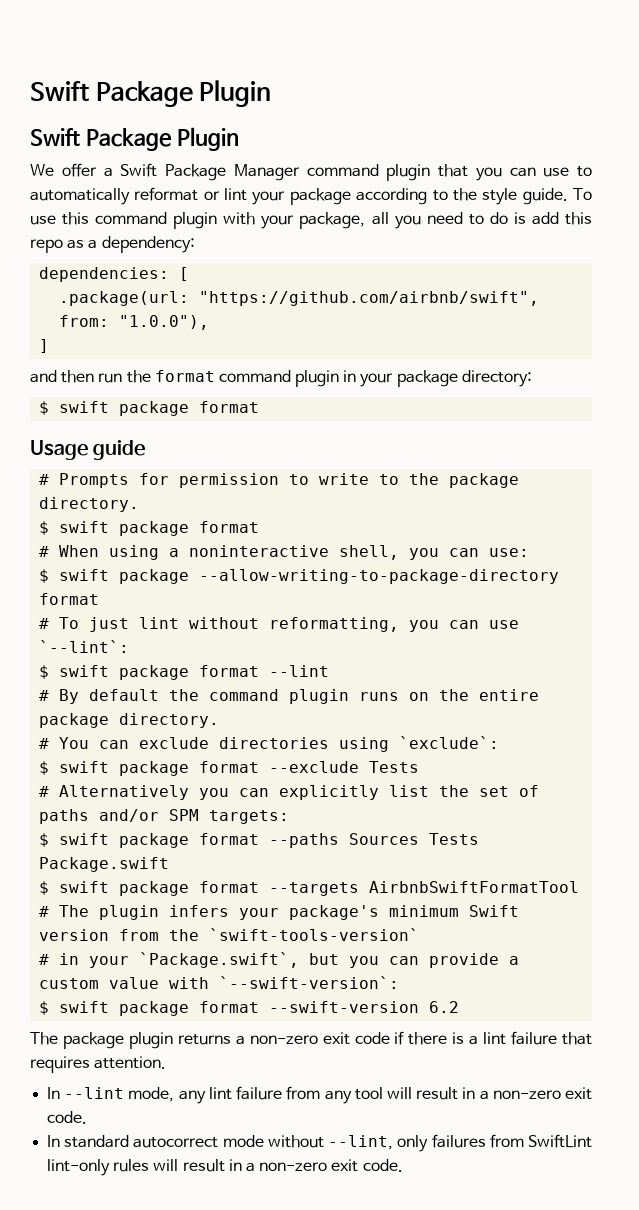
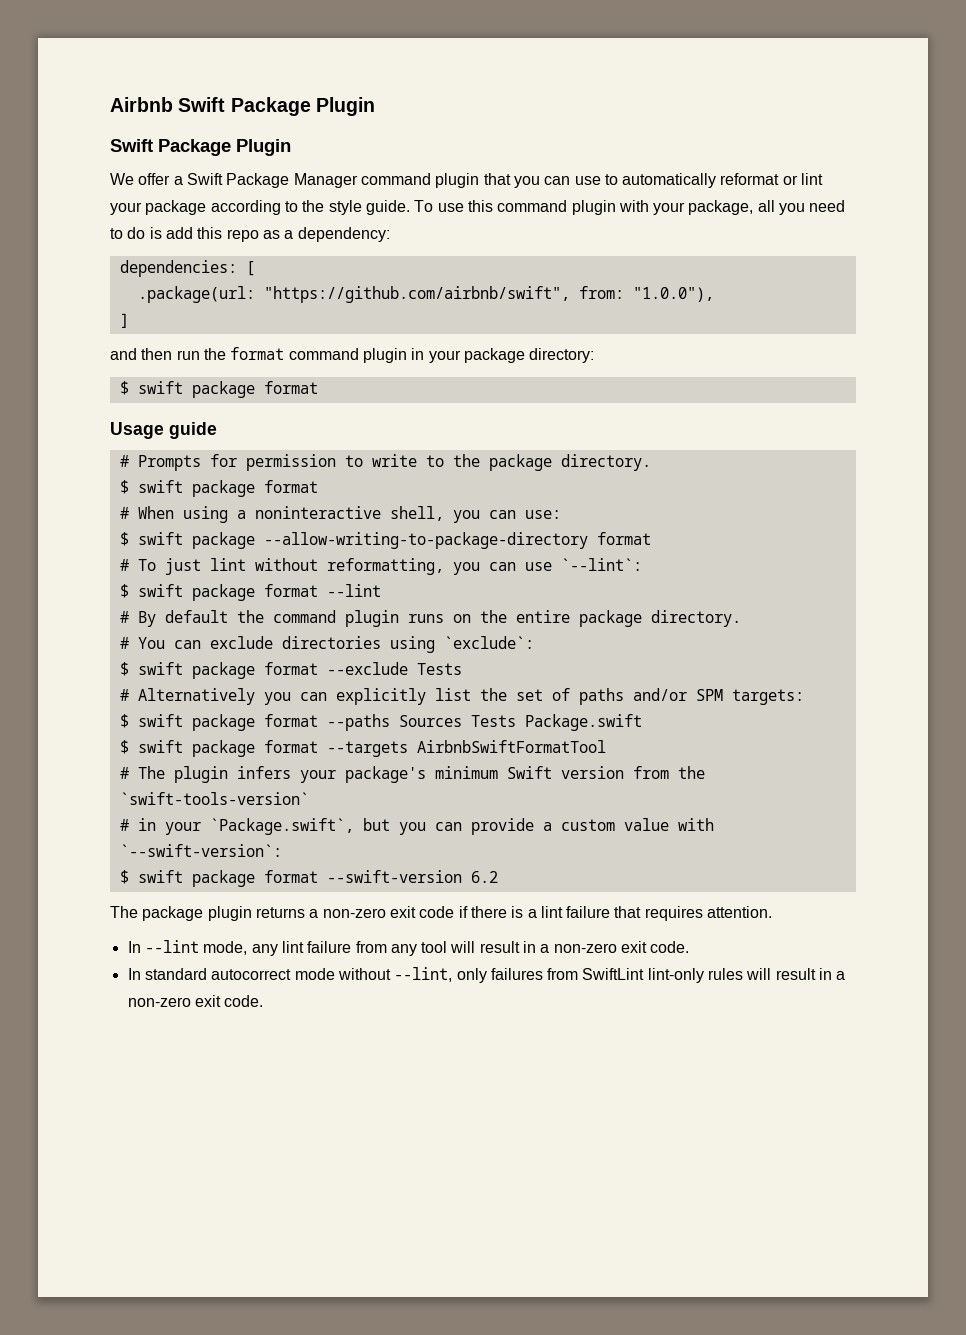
(30, 91) none -> [110,97,173,112] Airbnb

